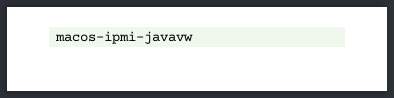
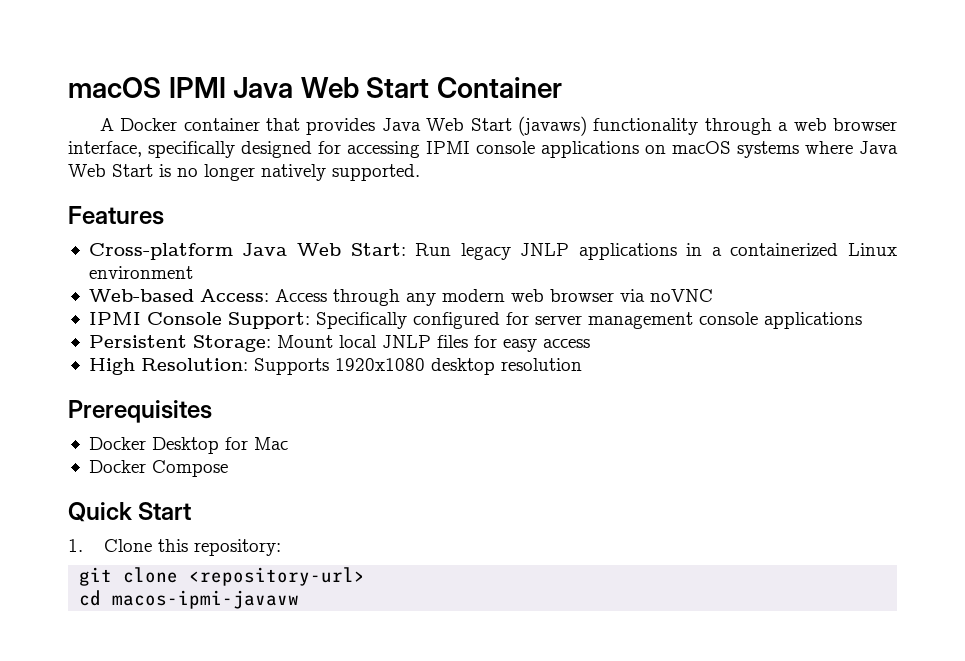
(54, 37) none -> [68,77,562,98] [99,116,897,136] [68,141,898,158] [68,164,420,181] [68,206,164,225] [88,243,897,260] [88,266,193,279] [88,289,713,306] [88,312,862,329] [88,335,590,352] [88,358,582,375] [68,400,212,423] [88,437,288,454] [88,460,228,477] [68,502,192,522] [68,539,281,556] [79,567,366,586] [79,590,102,606] macOS IPMI Java Web Start Container // A Docker container that provides Java Web Start (javaws) functionality through a web browser interface, specifically designed for accessing IPMI console applications on macOS systems where Java Web Start is no longer natively supported. // Features // Cross-platform Java Web Start: Run legacy JNLP applications in a containerized Linux environment // Web-based Access: Access through any modern web browser via noVNC // IPMI Console Support: Specifically configured for server management console applications // Persistent Storage: Mount local JNLP files for easy access // High Resolution: Supports 1920x1080 desktop resolution // Prerequisites // Docker Desktop for Mac // Docker Compose // Quick Start // 1. Clone this repository: // git clone <repository-url> // cd

